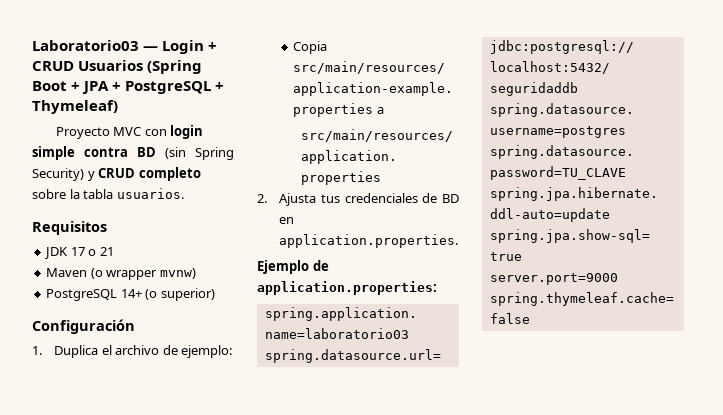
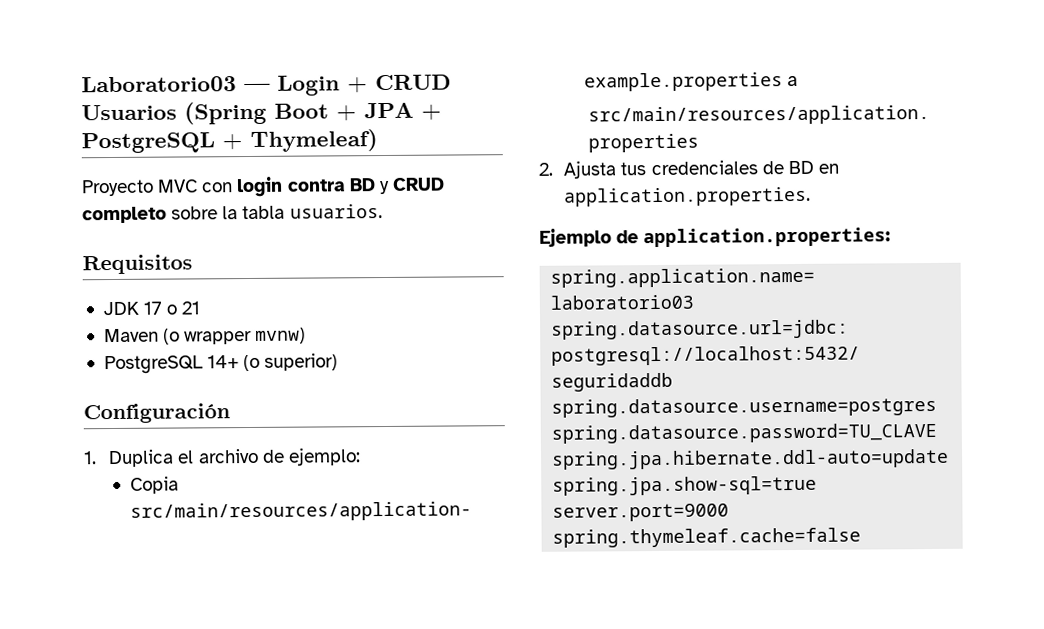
[32,146,75,160] simple -> (284, 187) none
[165,147,234,160] [32,168,84,181] (sin Spring Security) -> (376, 185) none

